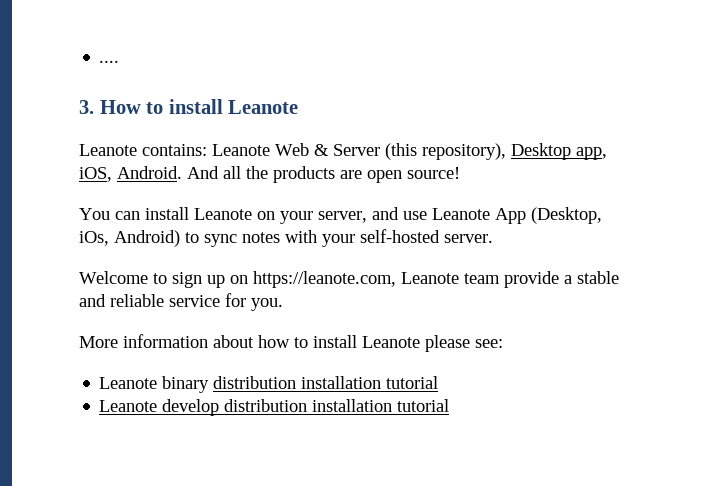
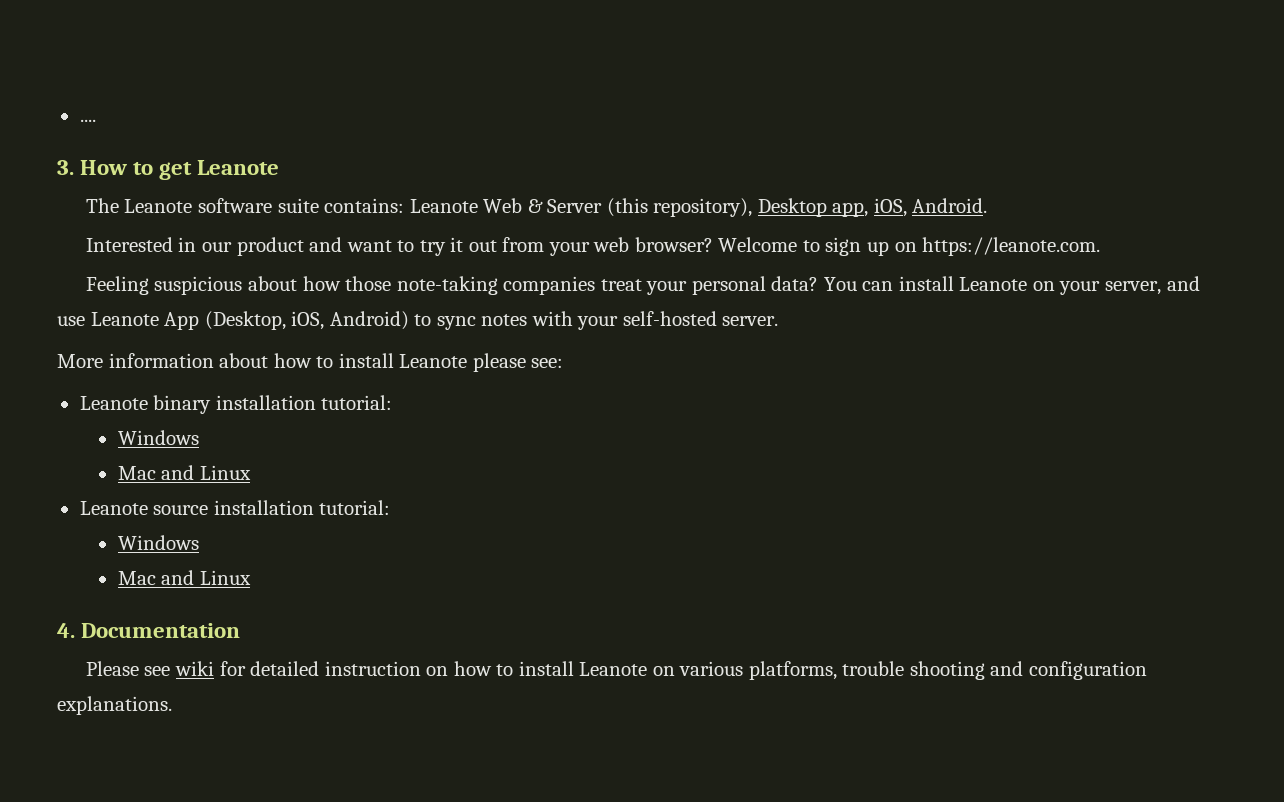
[168,99,223,114] install -> [159,162,193,180] get
[79,144,137,156] Leanote -> [85,198,319,213] The Leanote software suite
[187,166,460,183] And all the products are open source! // -> [85,237,1101,256] [85,276,819,295] // Interested in our product and want to try it out from your web browser? Welcome to sign up on https://leanote.com. // Feeling suspicious about how those note-taking companies treat your personal data?
[79,231,109,246] iOs, -> [291,311,325,330] iOS,
[79,271,619,288] [79,293,283,311] // Welcome to sign up on https://leanote.com, Leanote team provide a stable and reliable service for you. -> (779, 321) none
[213,376,439,389] [99,399,450,416] distribution installation tutorial // Leanote develop distribution installation tutorial -> [215,395,393,410] [117,430,199,445] [117,465,251,480] [79,500,391,515] [117,535,199,550] [117,570,251,585] [57,623,241,638] [85,661,1148,680] [57,696,172,715] installation tutorial: // Windows // Mac and Linux // Leanote source installation tutorial: // Windows // Mac and Linux // 4. Documentation // Please see wiki for detailed instruction on how to install Leanote on various platforms, trouble shooting and configuration explanations.

